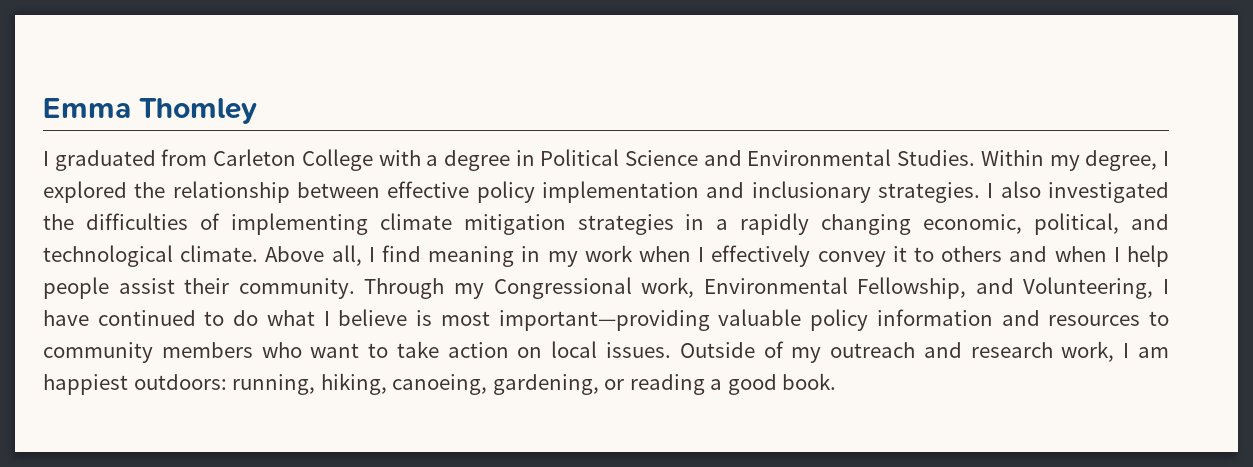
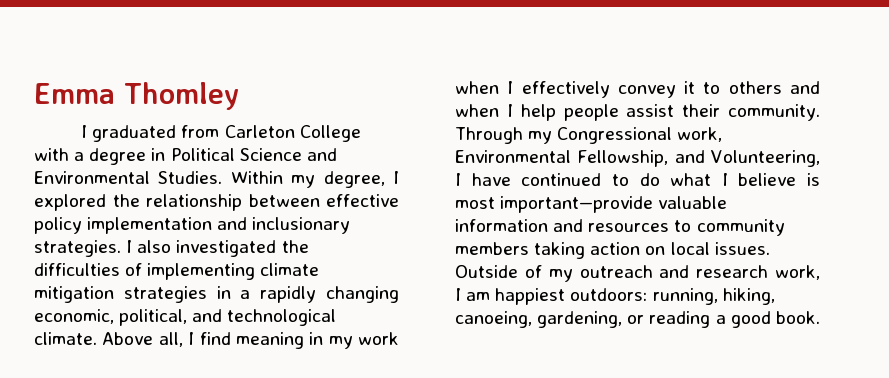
[498,309,869,331] important—providing valuable policy -> [500,196,728,213] important—provide valuable
[261,341,439,358] who want to take -> [534,242,586,259] taking

